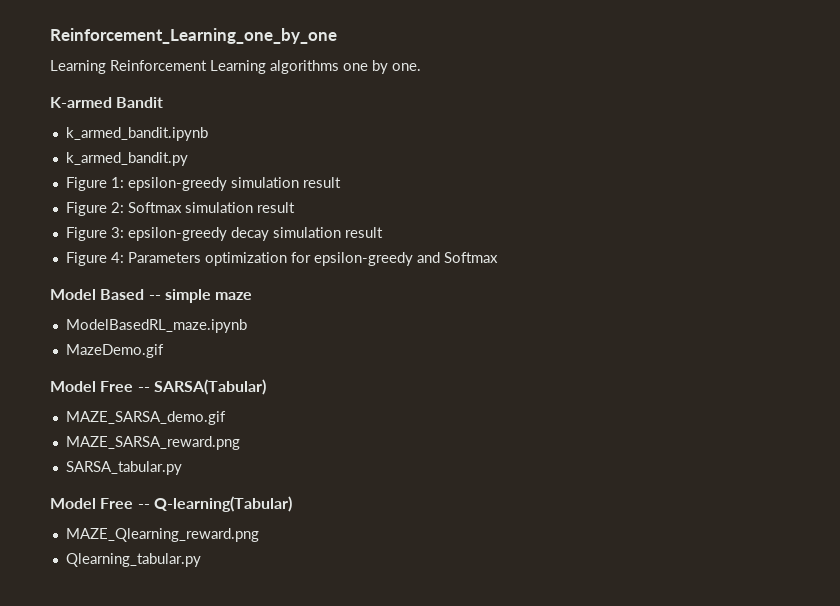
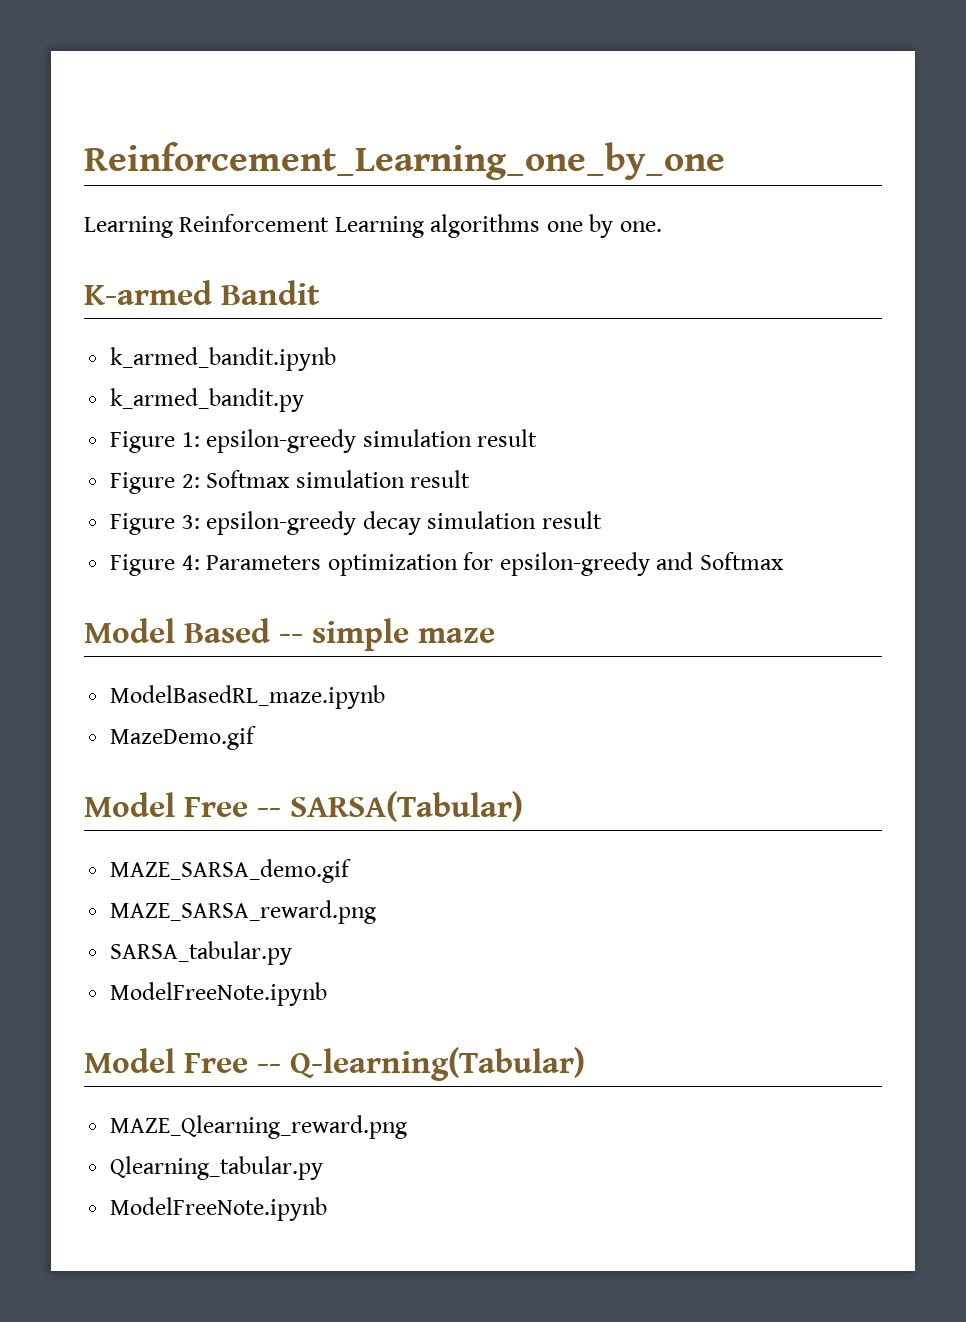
(182, 468) none -> [110,982,328,1006] // ModelFreeNote.ipynb
(201, 560) none -> [110,1197,328,1221] // ModelFreeNote.ipynb

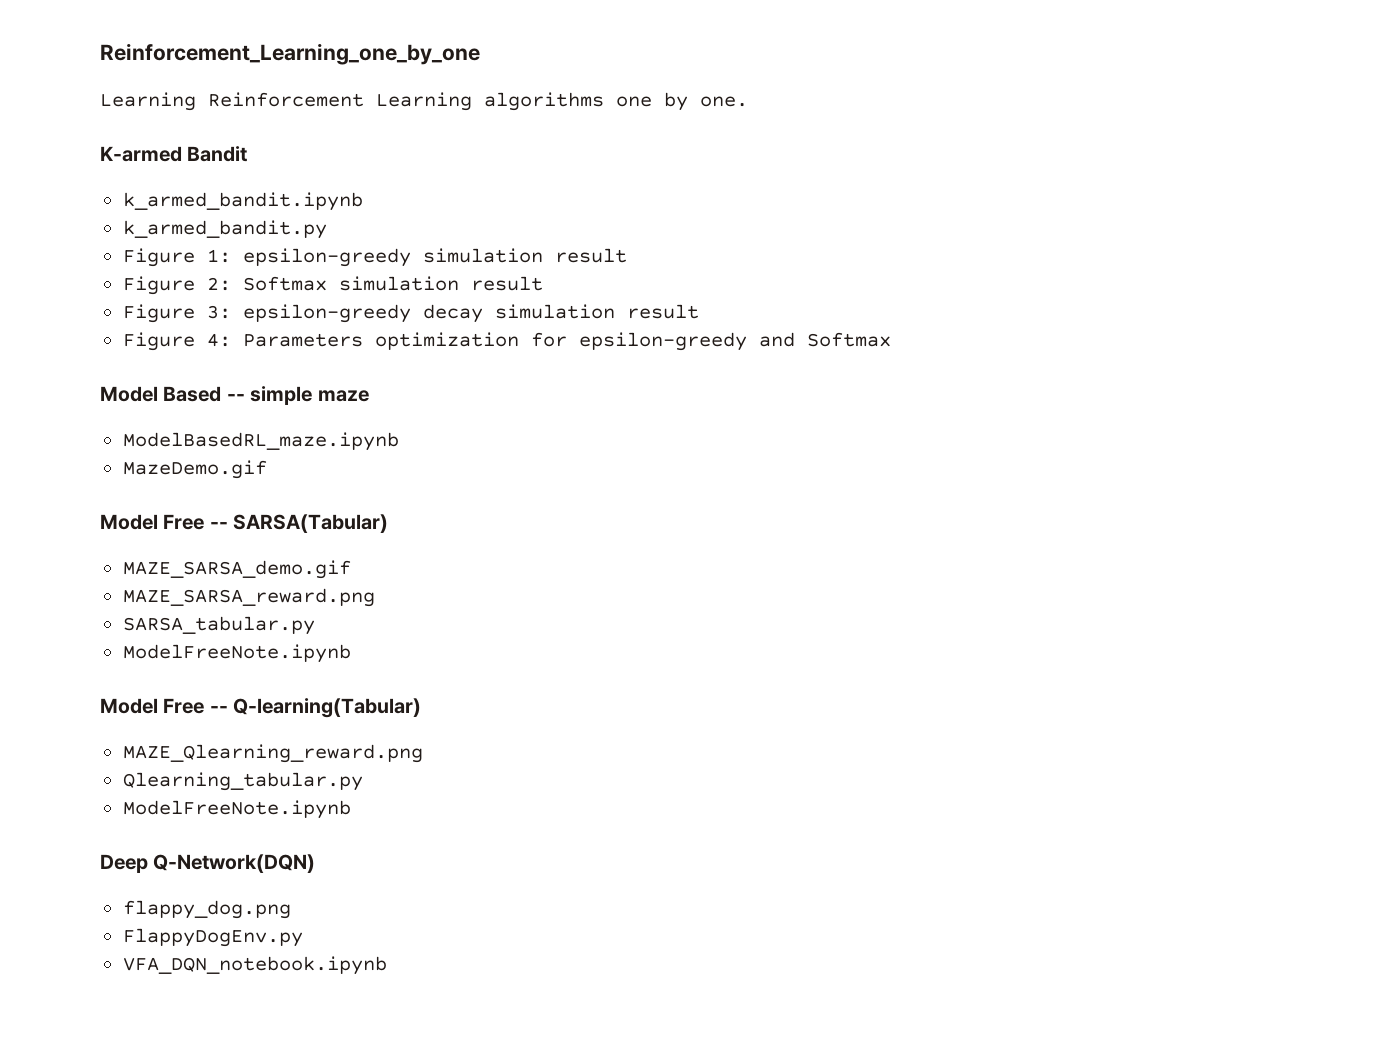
(328, 1209) none -> [100,854,316,873] [122,900,291,919] [122,928,303,947] [122,956,387,975] // Deep Q-Network(DQN) // flappy_dog.png // FlappyDogEnv.py // VFA_DQN_notebook.ipynb

